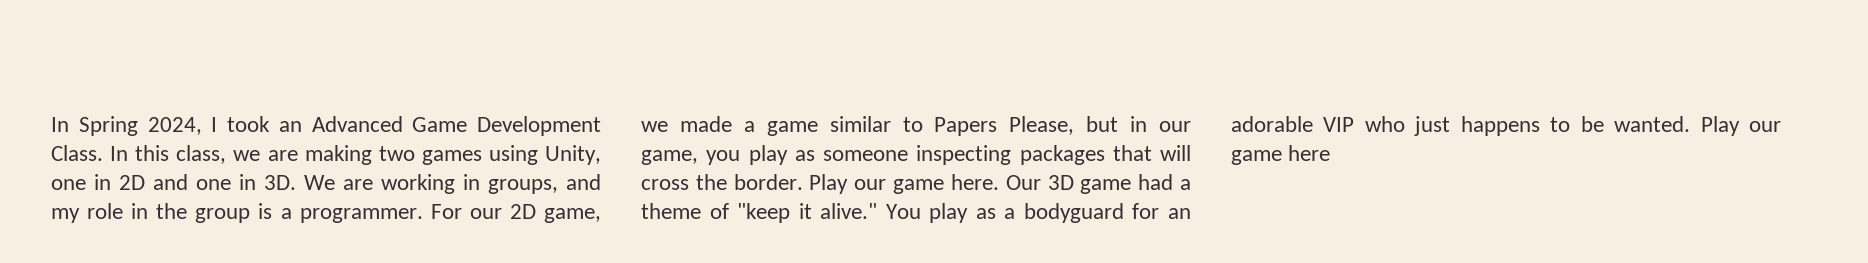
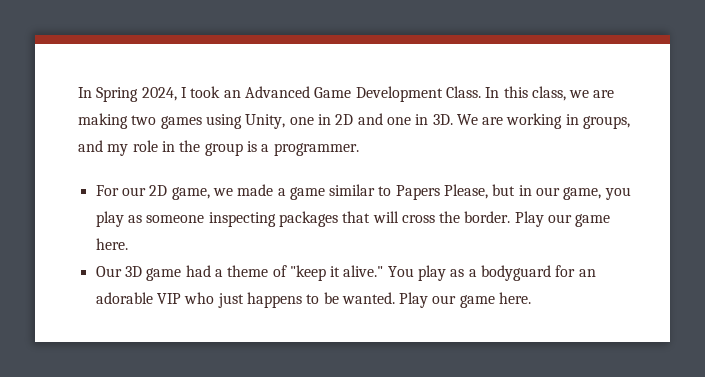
(423, 215) none -> (359, 149) //
(999, 182) none -> (128, 244) //
[1288,145,1331,161] here -> [499,292,532,304] here.

